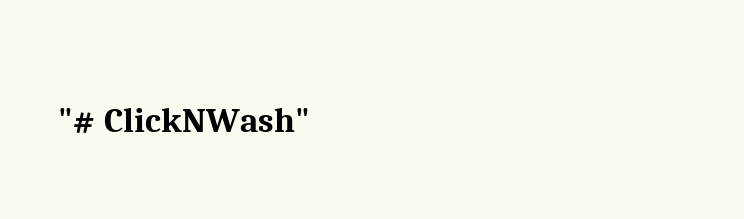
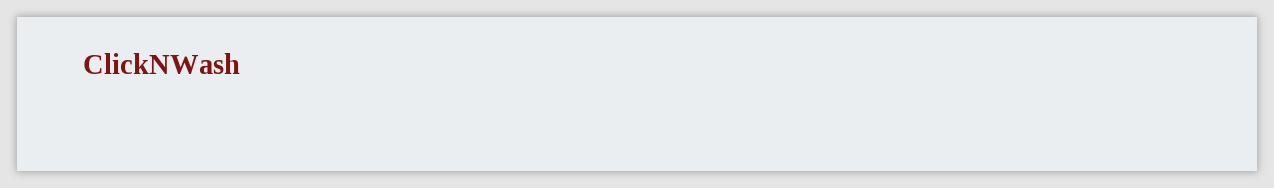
[58,107,311,134] "# ClickNWash" -> [83,53,240,74] ClickNWash

